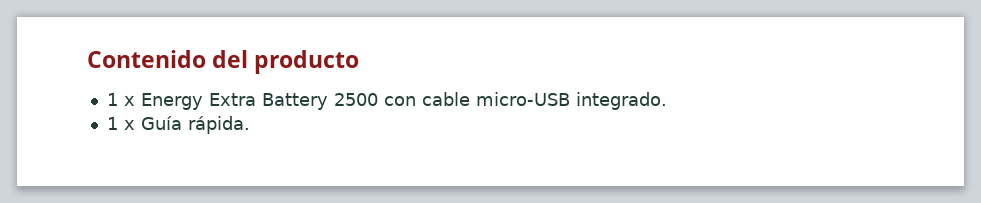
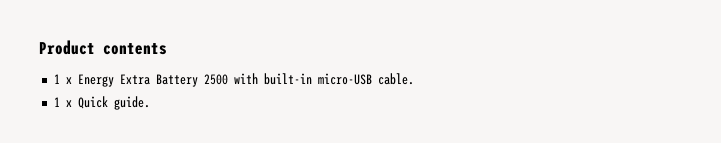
[87,50,360,74] Contenido del producto -> [39,40,167,55] Product contents
[383,92,667,110] [106,116,250,134] con cable micro-USB integrado. // 1 x Guía rápida. -> [233,73,414,85] [53,96,150,110] with built-in micro-USB cable. // 1 x Quick guide.

